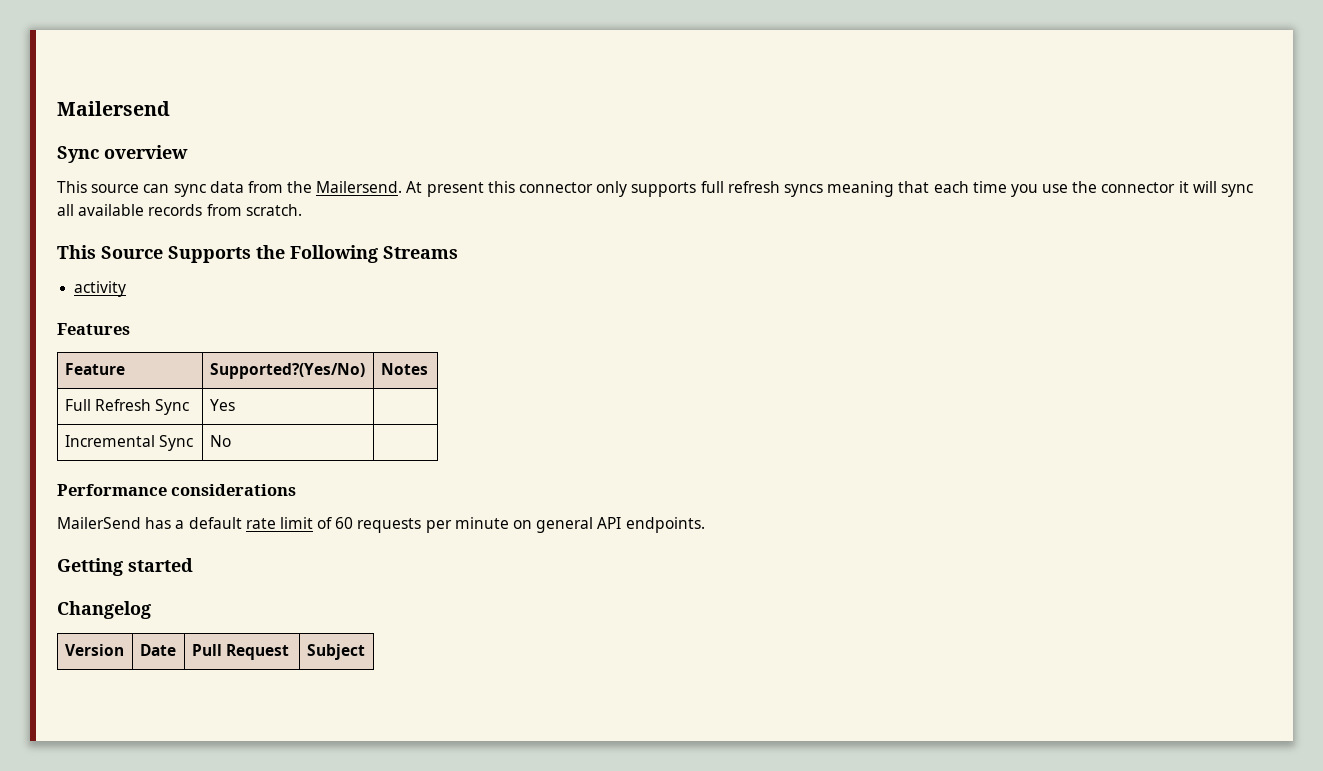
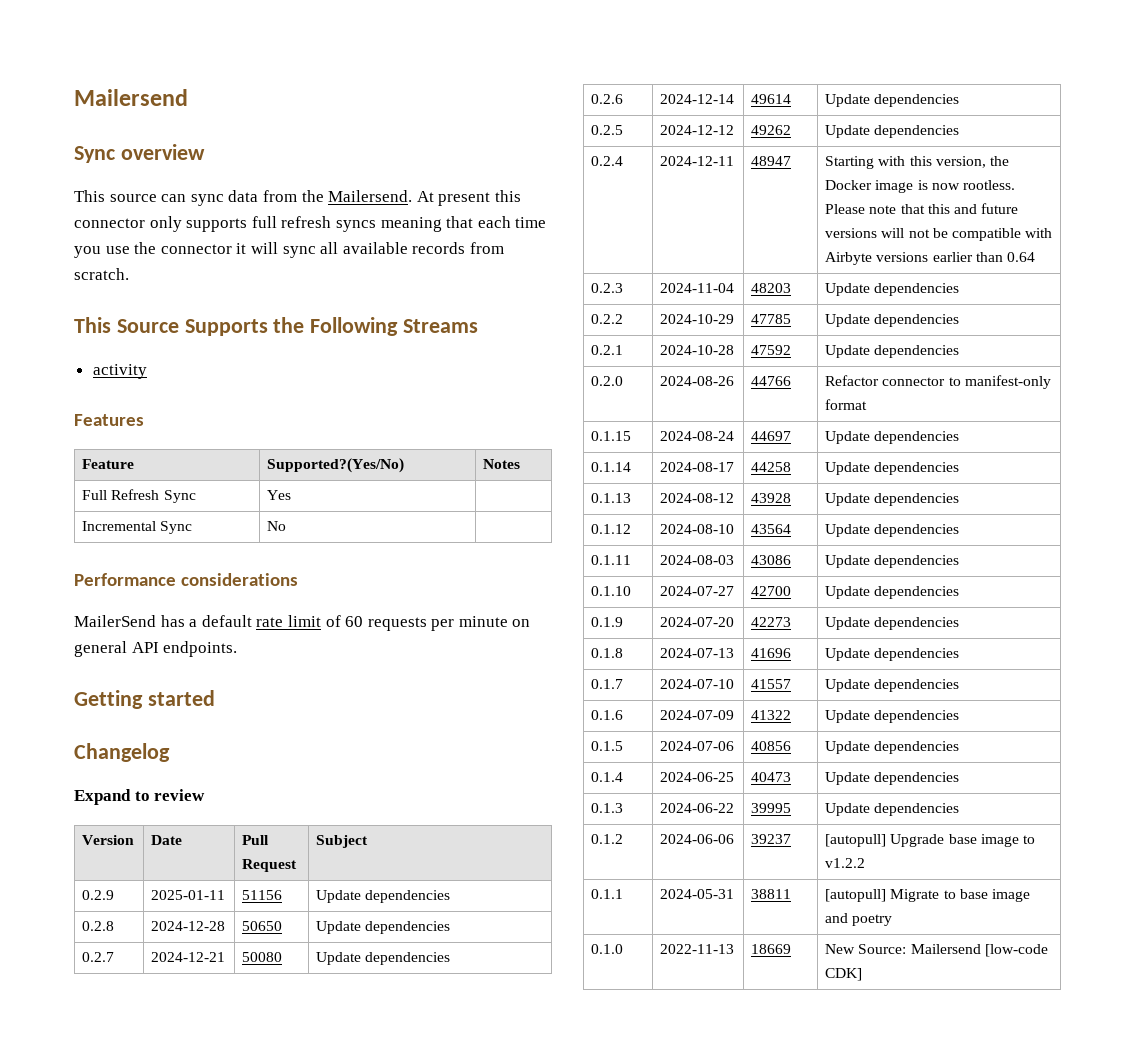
(151, 610) none -> [74,789,206,805] // Expand to review
(365, 652) none -> [82,890,115,900] [151,890,226,900] [242,890,283,900] [316,890,451,903] [82,921,115,931] [151,921,226,931] [242,921,283,931] [316,921,451,934] [82,952,115,962] [151,952,226,962] [242,952,283,962] [316,952,451,965] [591,94,624,104] [660,94,735,104] [751,94,792,104] [825,94,960,107] [591,125,624,135] [660,125,735,135] [751,125,792,135] [825,125,960,138] [591,156,624,166] [660,156,735,166] [751,156,792,166] [825,156,1009,169] [825,180,1015,193] [825,203,1019,214] [825,228,1053,241] [825,252,1035,265] [591,283,624,293] [660,283,735,293] [751,283,792,293] [825,283,960,296] [591,314,624,324] [660,314,735,324] [751,314,792,324] [825,314,960,327] [591,345,624,355] [660,345,735,355] [751,345,792,355] [825,345,960,358] [591,376,624,386] [660,376,735,386] [751,376,792,386] [825,375,1051,389] [825,399,868,410] [591,431,632,441] [660,431,735,441] [751,431,792,441] [825,431,960,444] [591,462,632,472] [660,462,735,472] [751,462,792,472] [825,462,960,475] [591,493,632,503] [660,493,735,503] [751,493,792,503] [825,493,960,506] [591,524,632,534] [660,524,735,534] [751,524,792,534] [825,524,960,537] [591,555,632,565] [660,555,735,565] [751,555,792,565] [825,555,960,568] [591,586,632,596] [660,586,735,596] [751,586,792,596] [825,586,960,599] [591,617,624,627] [660,617,735,627] [751,617,792,627] [825,617,960,630] [591,648,624,658] [660,648,735,658] [751,648,792,658] [825,648,960,661] [591,679,624,689] [660,679,735,689] [751,679,792,689] [825,679,960,692] [591,710,624,720] [660,710,735,720] [751,710,792,720] [825,710,960,723] [591,741,624,751] [660,741,735,751] [751,741,792,751] [825,741,960,754] [591,772,624,782] [660,772,735,782] [751,772,792,782] [825,772,960,785] [591,803,624,813] [660,803,735,813] [751,803,792,813] [825,803,960,816] [591,834,624,844] [660,834,735,844] [751,834,792,844] [825,834,1035,847] [825,858,866,868] [591,889,624,899] [660,889,735,899] [751,889,792,899] [825,889,1030,902] [825,913,893,926] [591,944,624,954] [660,944,735,954] [751,944,792,954] [825,944,1048,957] [825,968,863,981] // 0.2.9 | 2025-01-11 | 51156 | Update dependencies // 0.2.8 | 2024-12-28 | 50650 | Update dependencies // 0.2.7 | 2024-12-21 | 50080 | Update dependencies // 0.2.6 | 2024-12-14 | 49614 | Update dependencies // 0.2.5 | 2024-12-12 | 49262 | Update dependencies // 0.2.4 | 2024-12-11 | 48947 | Starting with this version, the Docker image is now rootless. Please note that this and future versions will not be compatible with Airbyte versions earlier than 0.64 // 0.2.3 | 2024-11-04 | 48203 | Update dependencies // 0.2.2 | 2024-10-29 | 47785 | Update dependencies // 0.2.1 | 2024-10-28 | 47592 | Update dependencies // 0.2.0 | 2024-08-26 | 44766 | Refactor connector to manifest-only format // 0.1.15 | 2024-08-24 | 44697 | Update dependencies // 0.1.14 | 2024-08-17 | 44258 | Update dependencies // 0.1.13 | 2024-08-12 | 43928 | Update dependencies // 0.1.12 | 2024-08-10 | 43564 | Update dependencies // 0.1.11 | 2024-08-03 | 43086 | Update dependencies // 0.1.10 | 2024-07-27 | 42700 | Update dependencies // 0.1.9 | 2024-07-20 | 42273 | Update dependencies // 0.1.8 | 2024-07-13 | 41696 | Update dependencies // 0.1.7 | 2024-07-10 | 41557 | Update dependencies // 0.1.6 | 2024-07-09 | 41322 | Update dependencies // 0.1.5 | 2024-07-06 | 40856 | Update dependencies // 0.1.4 | 2024-06-25 | 40473 | Update dependencies // 0.1.3 | 2024-06-22 | 39995 | Update dependencies // 0.1.2 | 2024-06-06 | 39237 | [autopull] Upgrade base image to v1.2.2 // 0.1.1 | 2024-05-31 | 38811 | [autopull] Migrate to base image and poetry // 0.1.0 | 2022-11-13 | 18669 | New Source: Mailersend [low-code CDK]

